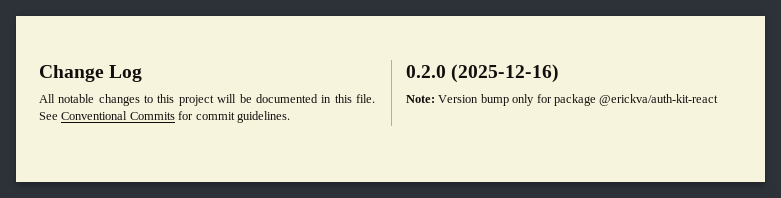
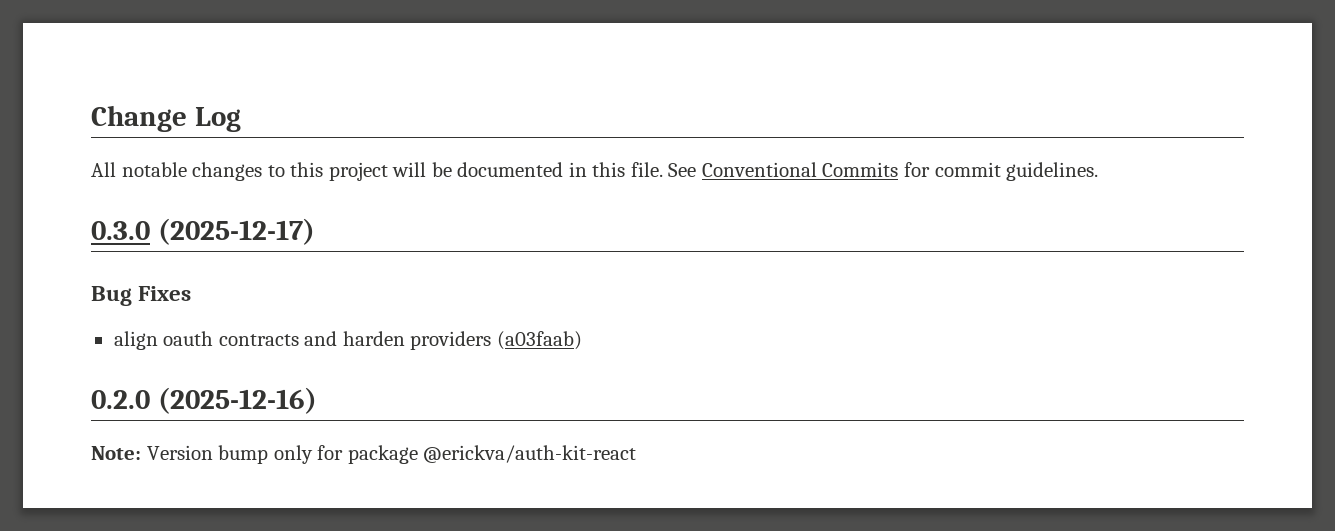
(290, 117) none -> [91,218,315,245] [91,286,192,306] [113,331,582,350] // 0.3.0 (2025-12-17) // Bug Fixes // align oauth contracts and harden providers (a03faab)

